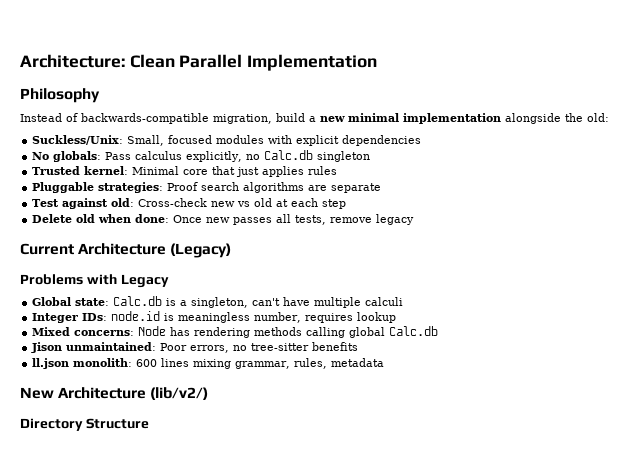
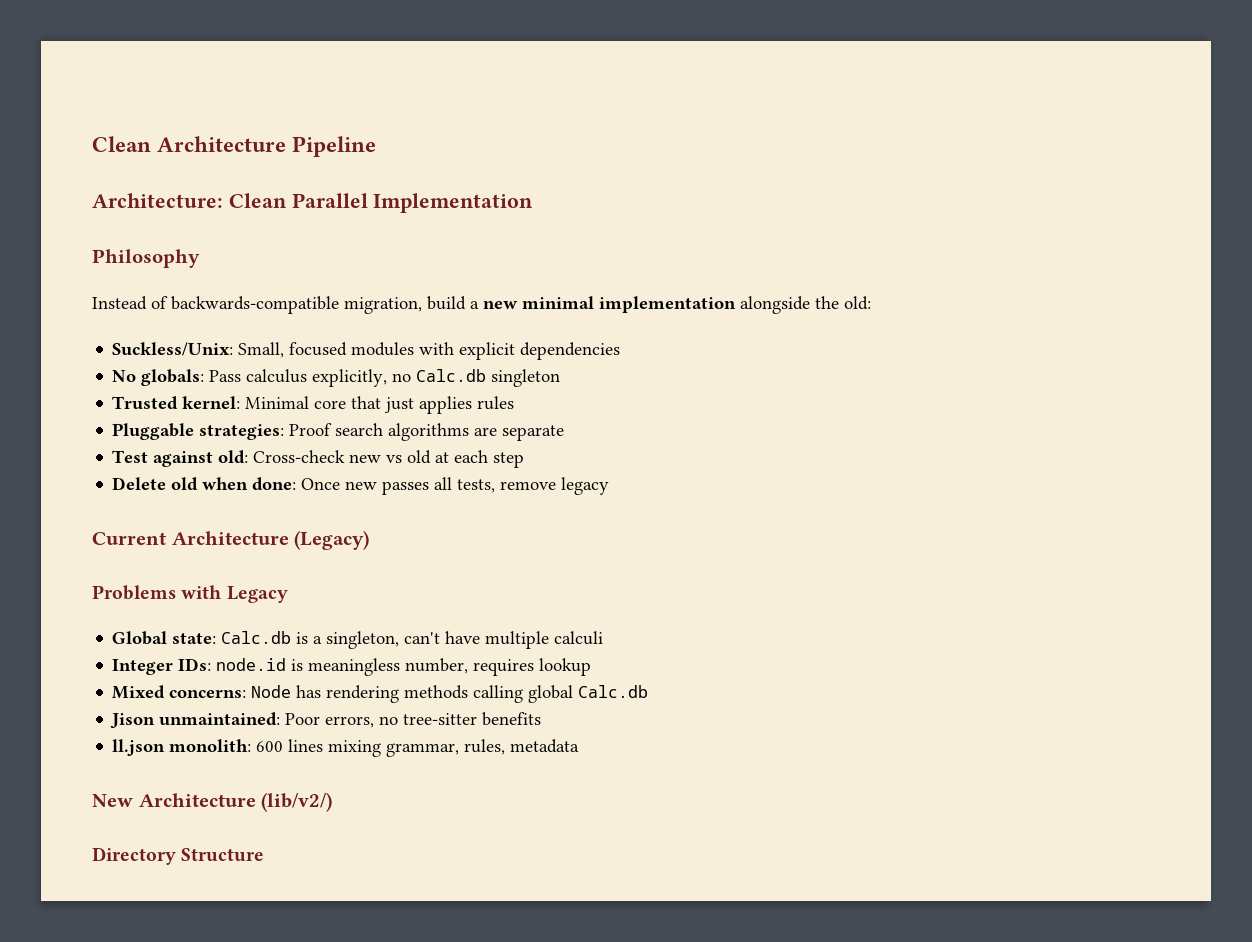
(20, 61) none -> [92,136,377,157] Clean Architecture Pipeline //

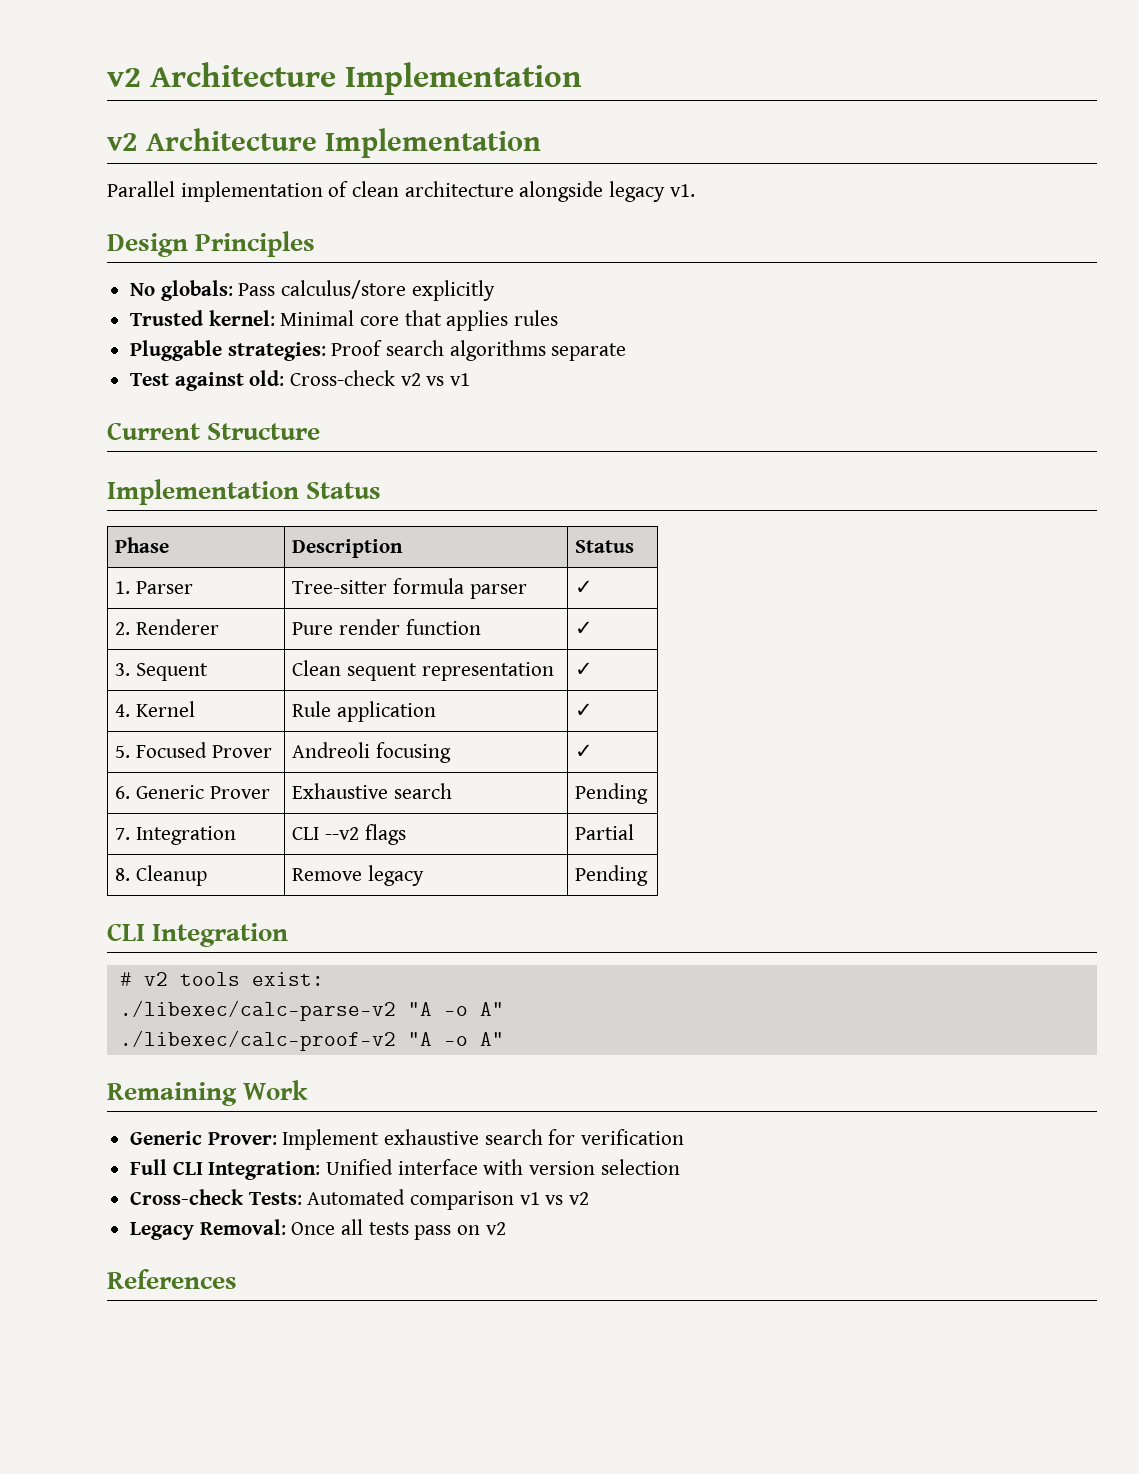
[92,136,377,157] [92,193,534,213] [92,249,200,268] [92,296,871,314] [112,342,621,360] [112,369,561,387] Clean Architecture Pipeline // Architecture: Clean Parallel Implementation // Philosophy // Instead of backwards-compatible migration, build a new minimal implementation alongside the old: // Suckless/Unix: Small, focused modules with explicit dependencies // No globals: Pass calculus explicitly, no Calc.db singleton -> [107,62,582,95] [107,128,541,158] [107,181,695,202] [107,231,316,257] [130,280,495,301] v2 Architecture Implementation // v2 Architecture Implementation // Parallel implementation of clean architecture alongside legacy v1. // Design Principles // No globals: Pass calculus/store explicitly
[385,397,415,413] just -> (442, 318) none
[474,427,498,436] are -> (546, 350) none
[349,450,525,468] [112,477,610,495] [92,530,370,550] [92,585,288,603] [112,631,604,649] [112,658,592,676] [112,685,649,703] [110,712,542,729] [112,739,580,757] [92,792,333,812] [92,847,265,865] new vs old at each step // Delete old when done: Once new passes all tests, remove legacy // Current Architecture (Legacy) // Problems with Legacy // Global state: Calc.db is a singleton, can't have multiple calculi // Integer IDs: node.id is meaningless number, requires lookup // Mixed concerns: Node has rendering methods calling global Calc.db // Jison unmaintained: Poor errors, no tree-sitter benefits // ll.json monolith: 600 lines mixing grammar, rules, metadata // New Architecture (lib/v2/) // Directory Structure -> [400,373,471,386] [107,422,321,440] [107,479,382,505] [115,537,170,553] [292,539,404,558] [575,540,635,553] [115,581,194,594] [292,578,527,599] [575,580,594,594] [115,619,220,635] [292,619,481,635] [575,621,594,635] [115,663,209,681] [292,660,554,681] [575,662,594,676] [115,701,196,717] [292,701,437,722] [575,703,594,717] [115,742,272,758] [292,742,452,763] [575,744,594,758] [115,785,270,799] [292,783,453,799] [575,783,649,804] [115,826,237,845] [292,824,406,845] [575,824,635,840] [115,865,208,886] [292,865,425,886] [575,865,649,886] [107,923,289,947] [119,972,324,986] [119,1000,504,1021] [119,1030,504,1051] [107,1080,309,1106] [130,1129,685,1150] [130,1159,680,1180] [130,1189,590,1210] [130,1219,506,1240] [107,1269,237,1289] v2 vs v1 // Current Structure // Implementation Status // Phase | Description | Status // 1. Parser | Tree-sitter formula parser | ✓ // 2. Renderer | Pure render function | ✓ // 3. Sequent | Clean sequent representation | ✓ // 4. Kernel | Rule application | ✓ // 5. Focused Prover | Andreoli focusing | ✓ // 6. Generic Prover | Exhaustive search | Pending // 7. Integration | CLI --v2 flags | Partial // 8. Cleanup | Remove legacy | Pending // CLI Integration // # v2 tools exist: // ./libexec/calc-parse-v2 "A -o A" // ./libexec/calc-proof-v2 "A -o A" // Remaining Work // Generic Prover: Implement exhaustive search for verification // Full CLI Integration: Unified interface with version selection // Cross-check Tests: Automated comparison v1 vs v2 // Legacy Removal: Once all tests pass on v2 // References

